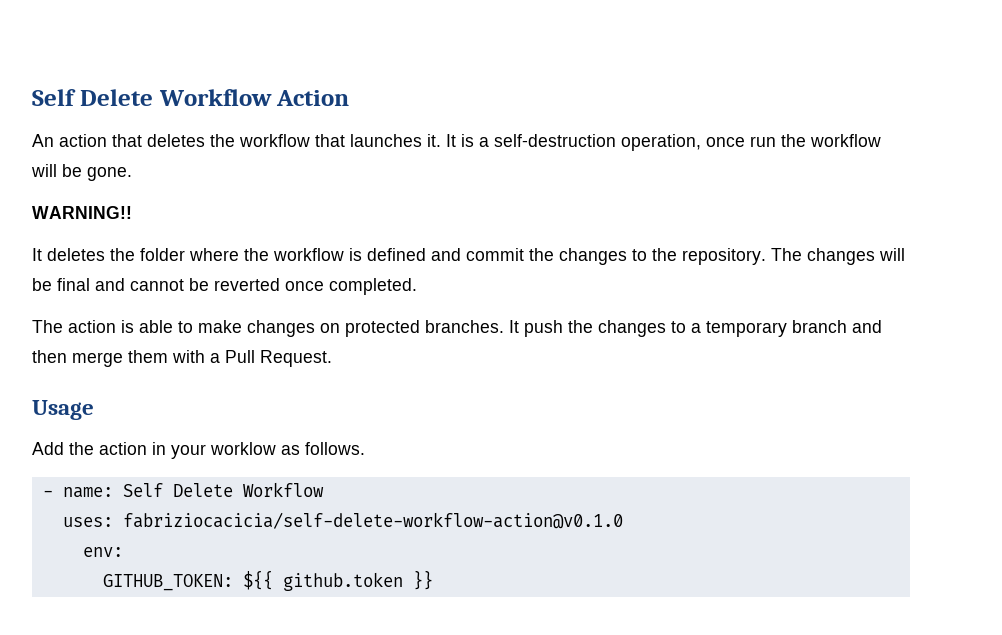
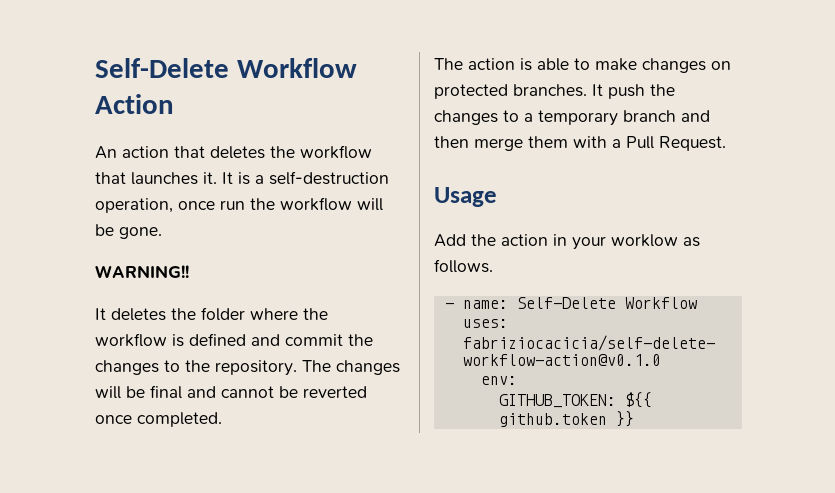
[32,89,153,106] Self Delete -> [95,58,229,78] Self-Delete
[122,483,233,497] Self Delete -> [516,297,616,309] Self-Delete

